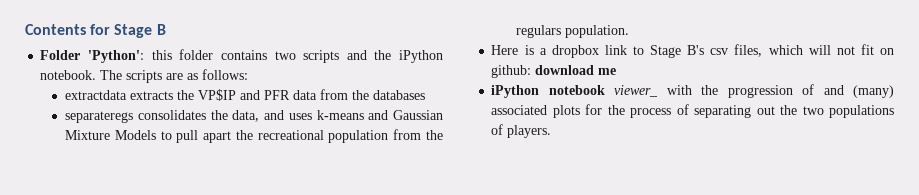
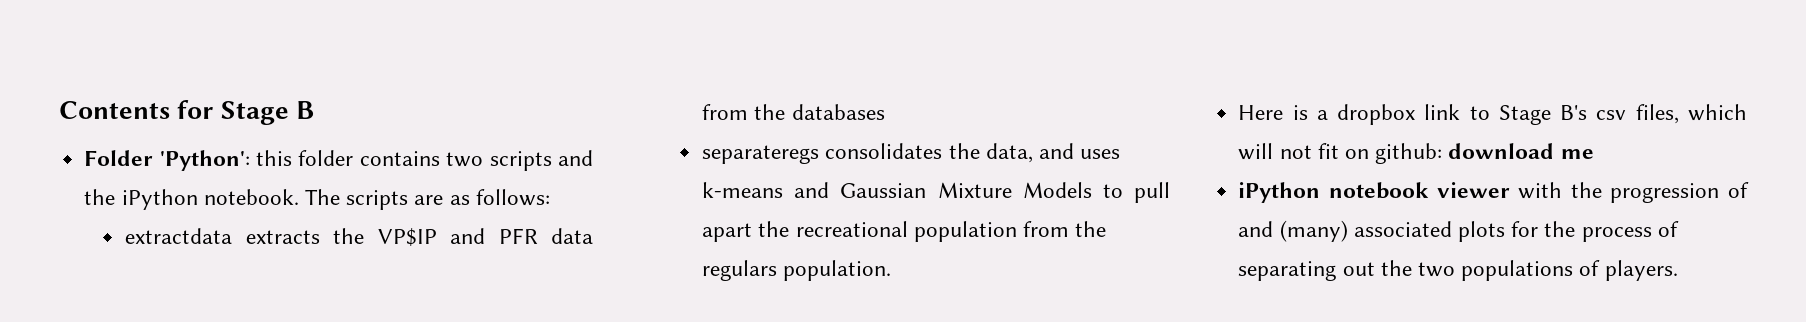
[614,85,659,97] viewer_ -> [1436,182,1510,198] viewer

